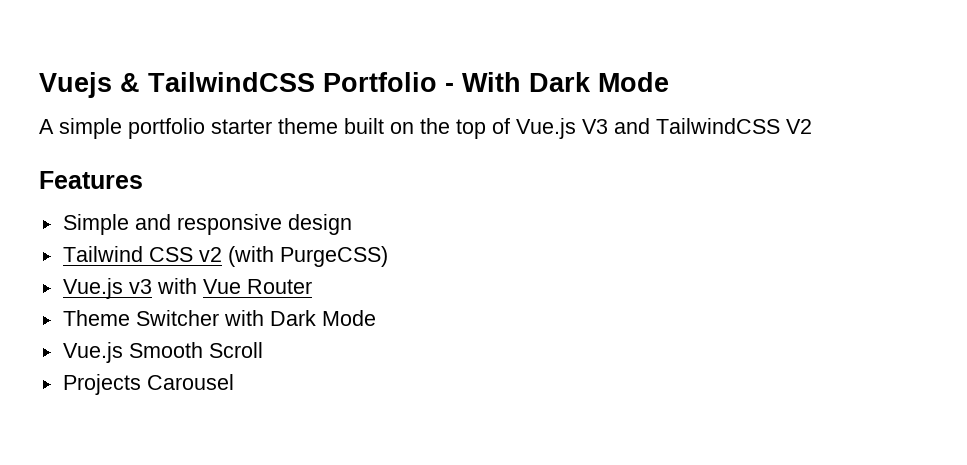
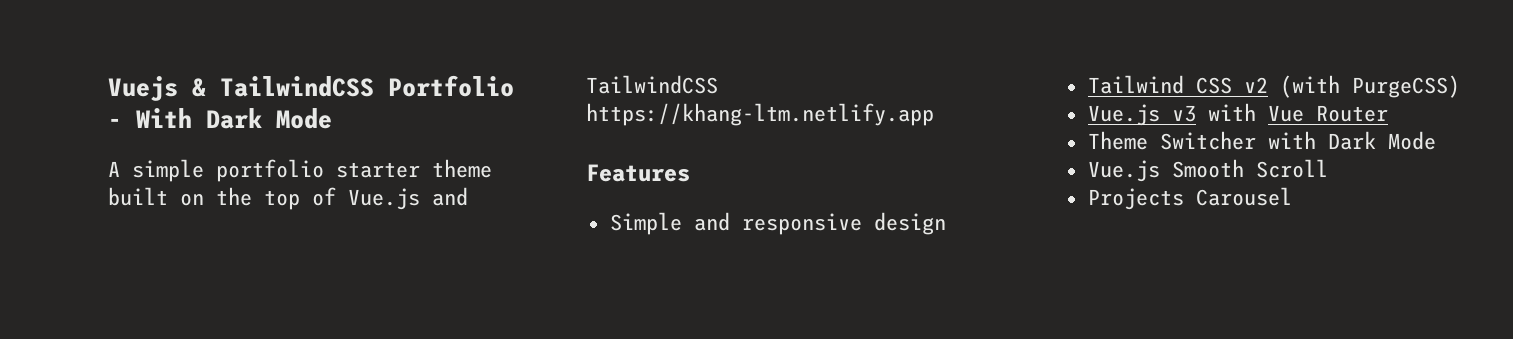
[582,119,608,134] V3 -> (420, 199) none
[786,119,812,134] V2 -> [586,103,934,126] https://khang-ltm.netlify.app

